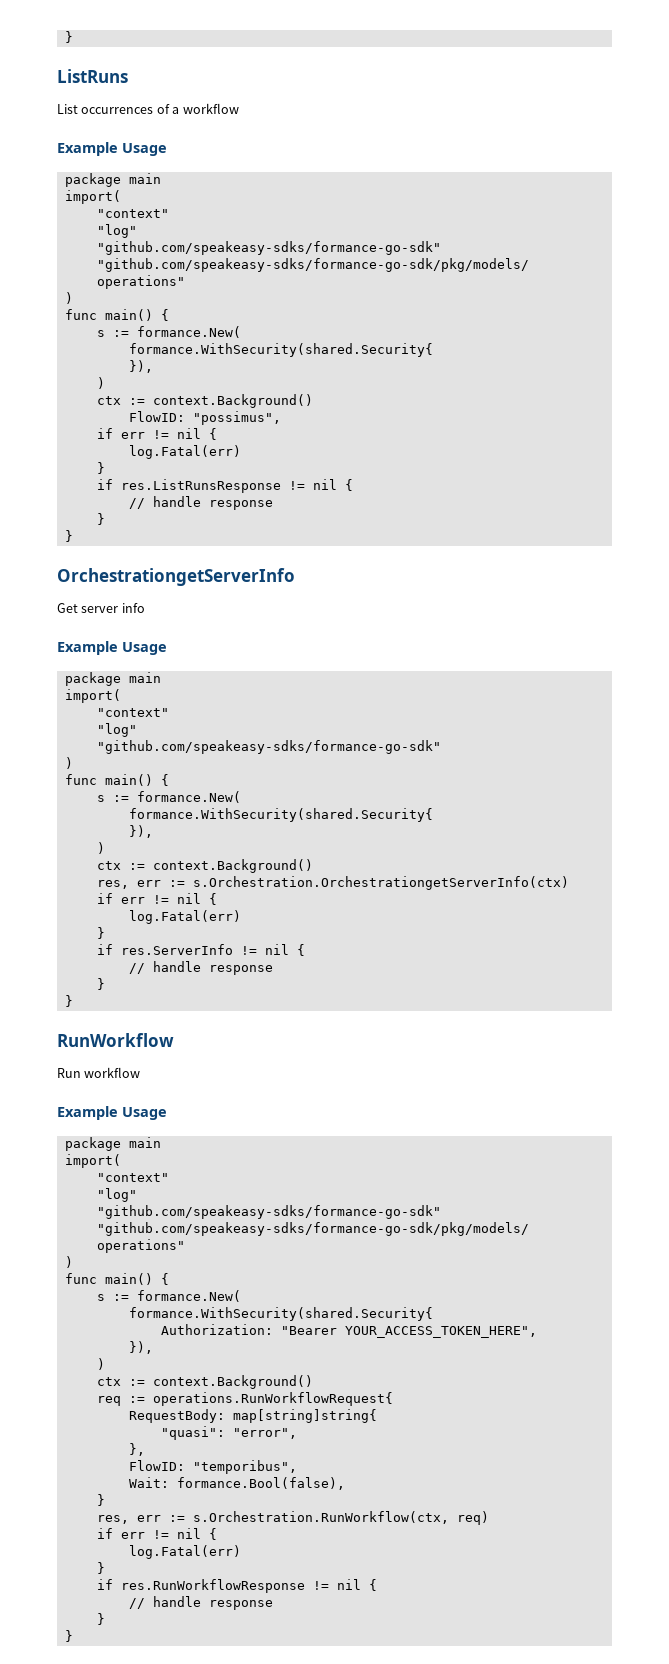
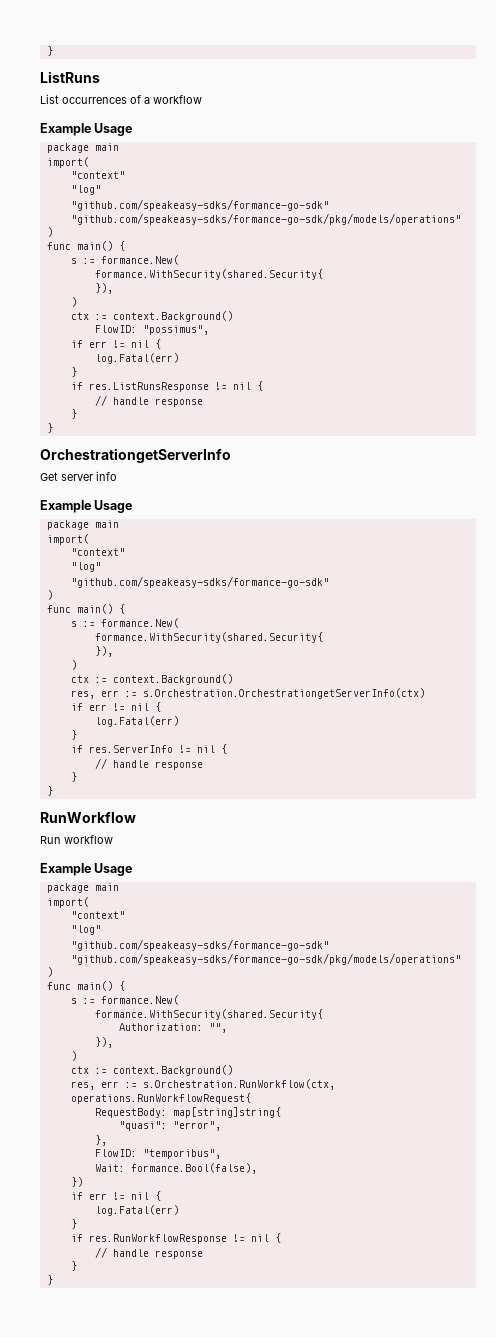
[280,1326,537,1338] [128,1341,153,1354] [96,1358,105,1370] [96,1375,313,1389] [96,1396,145,1406] "Bearer YOUR_ACCESS_TOKEN_HERE", // }), // ) // ctx := context.Background() // req := -> [208,1023,227,1033] [94,1037,113,1048] [70,1051,77,1061] [70,1065,233,1076] [70,1079,335,1090] "", // }), // ) // ctx := context.Background() // res, err := s.Orchestration.RunWorkflow(ctx,
[96,1494,105,1506] [96,1511,489,1525] } // res, err := s.Orchestration.RunWorkflow(ctx, req) -> [70,1177,83,1187] })

